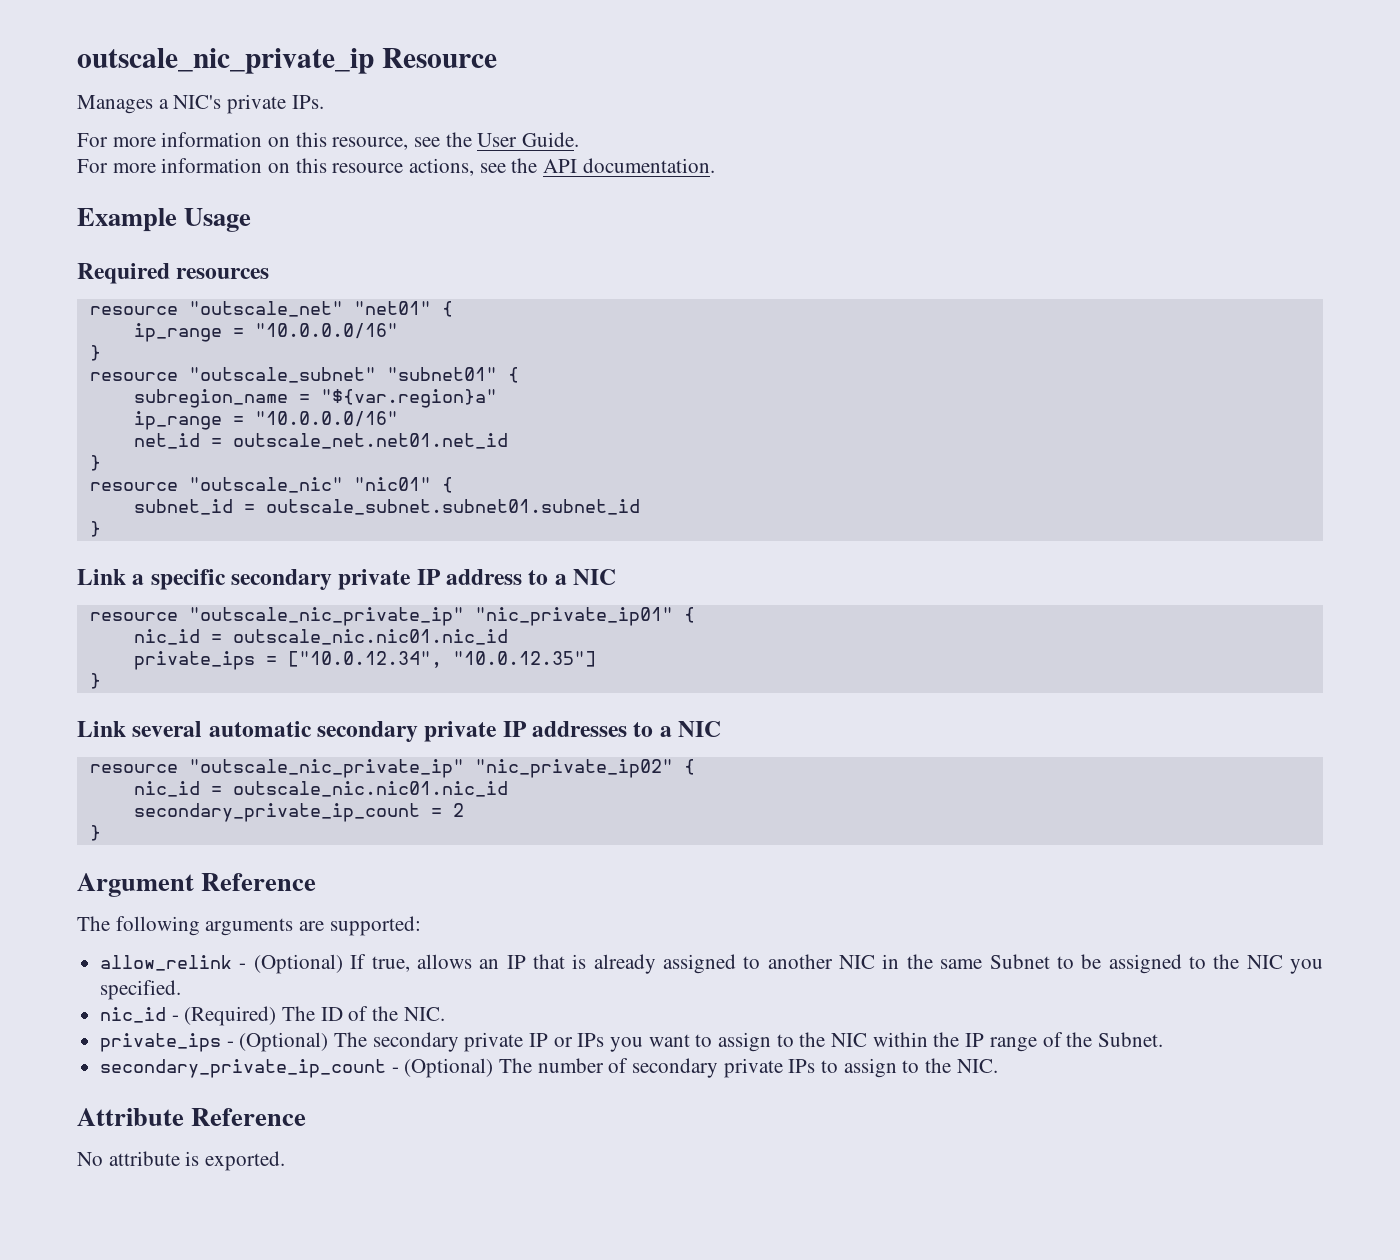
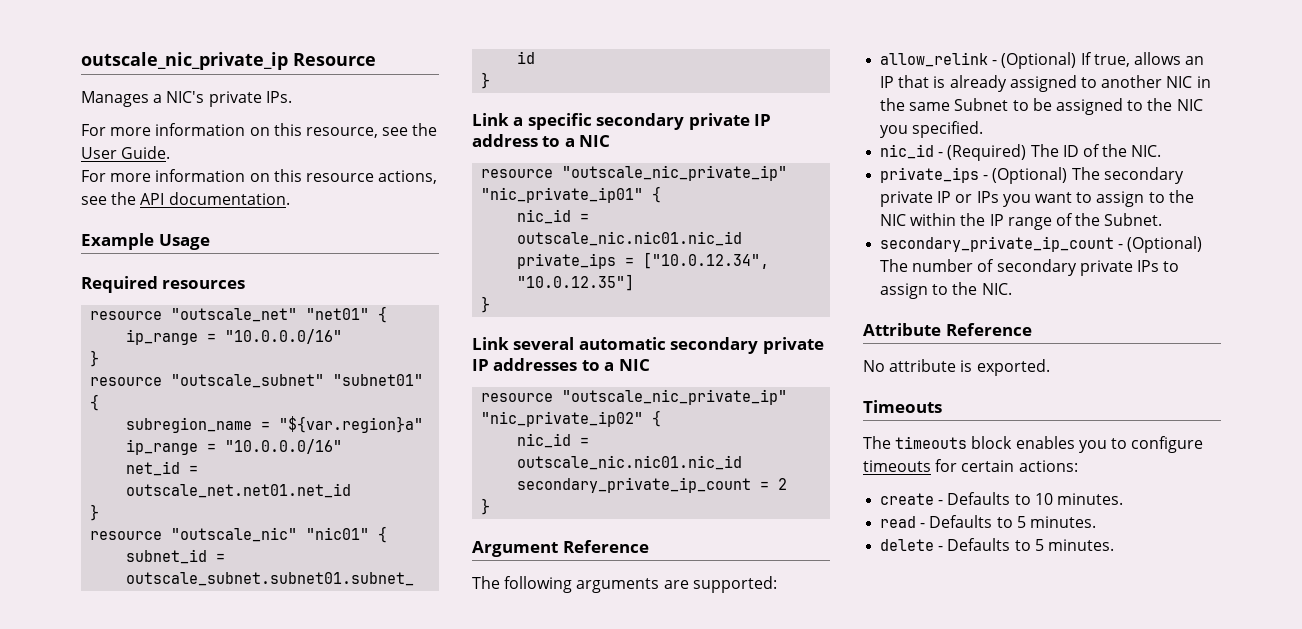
(286, 1161) none -> [863,400,942,413] [863,436,1204,453] [863,459,1078,472] [880,492,1123,505] [880,515,1096,528] [880,538,1114,551] // Timeouts // The timeouts block enables you to configure timeouts for certain actions: // create - Defaults to 10 minutes. // read - Defaults to 5 minutes. // delete - Defaults to 5 minutes.

